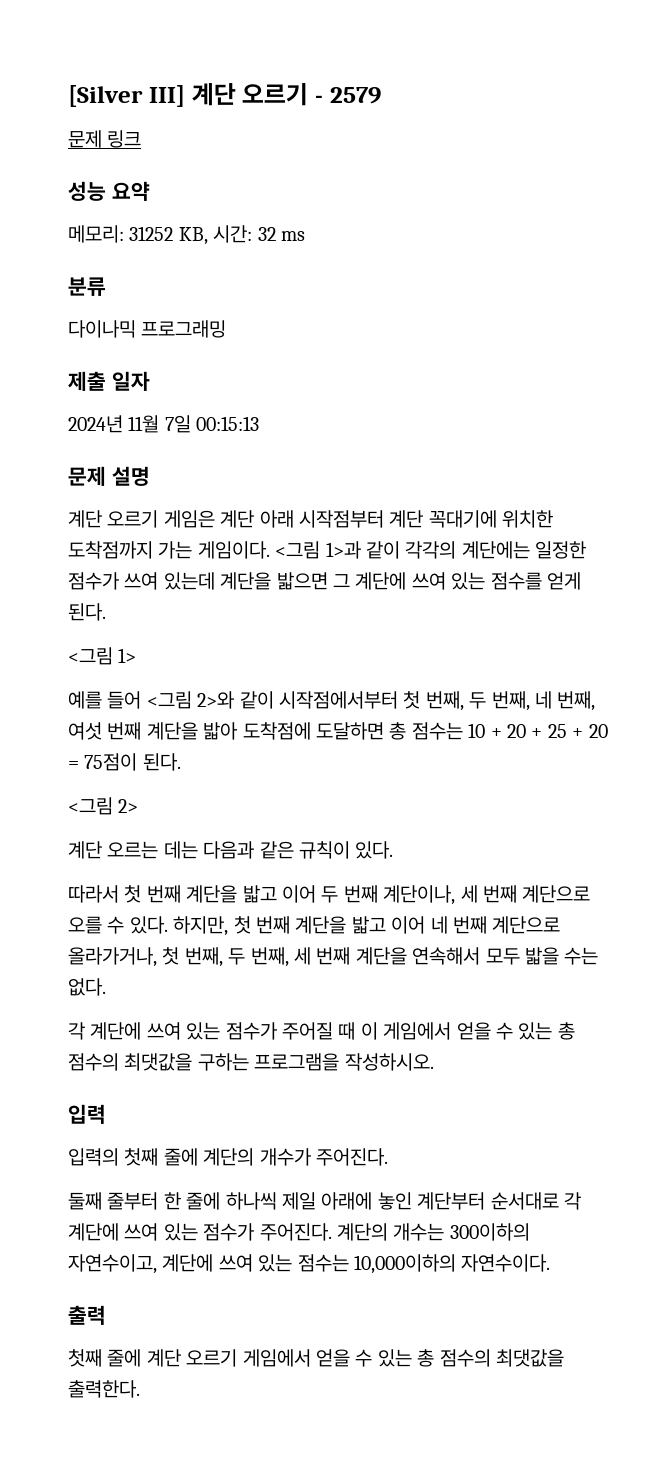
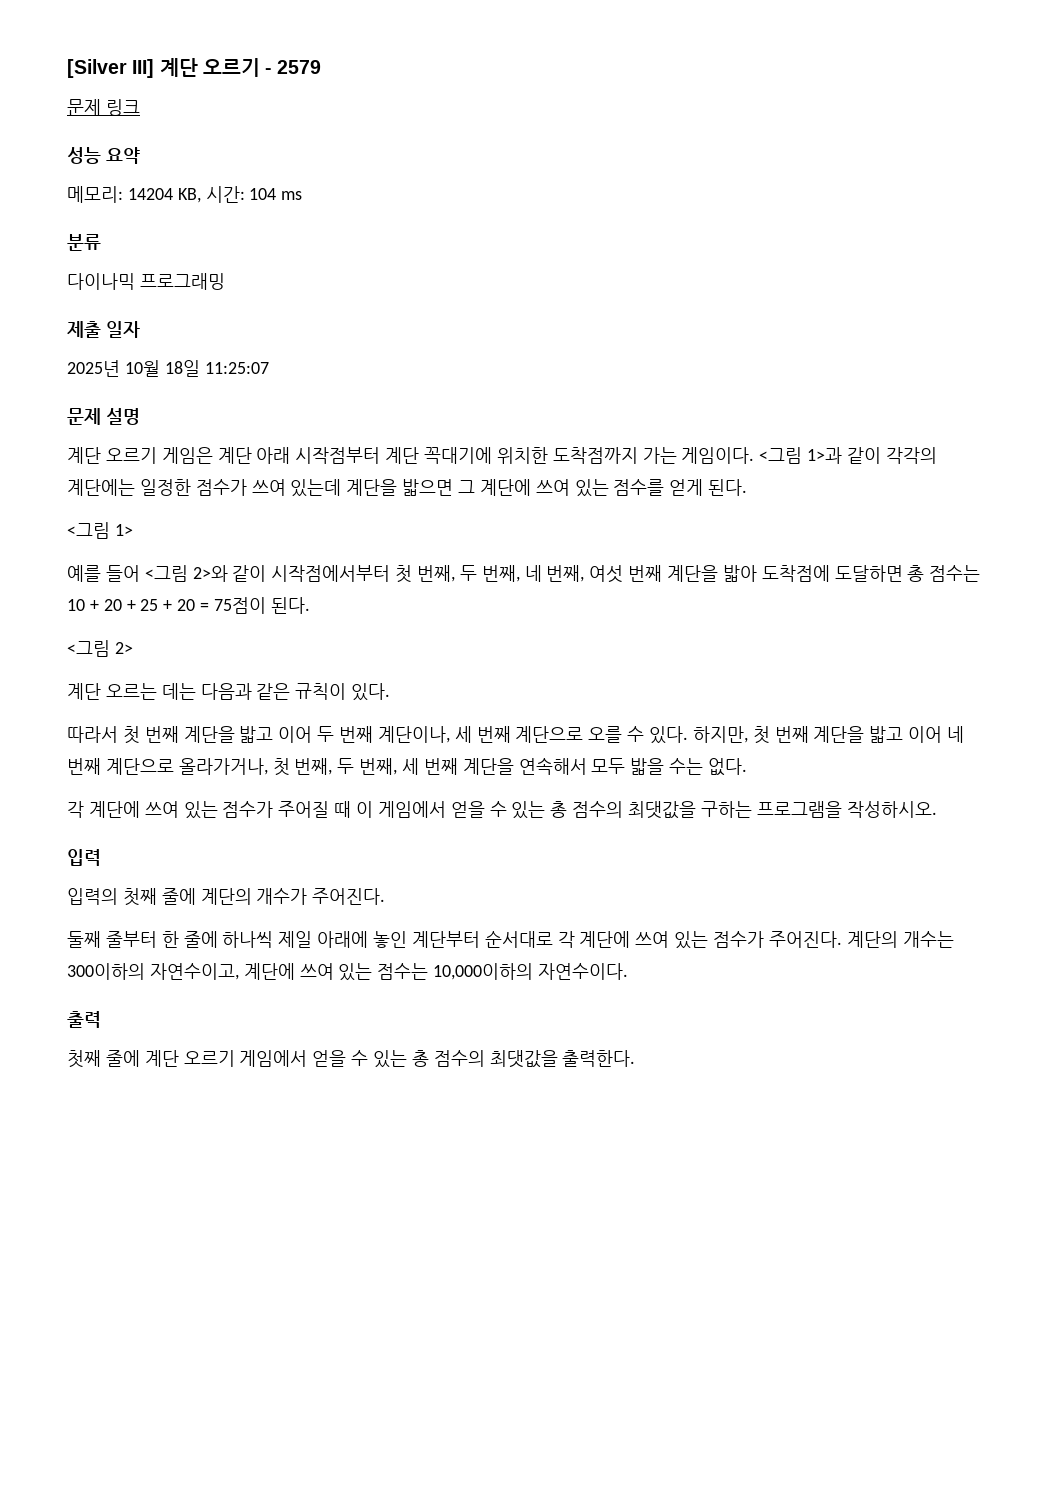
[129,226,174,241] 31252 -> [127,188,173,200] 14204
[257,227,276,241] 32 -> [249,188,277,200] 104
[68,415,260,433] 2024년 11월 7일 00:15:13 -> [67,360,269,377] 2025년 10월 18일 11:25:07

